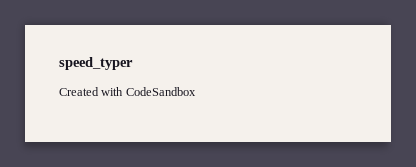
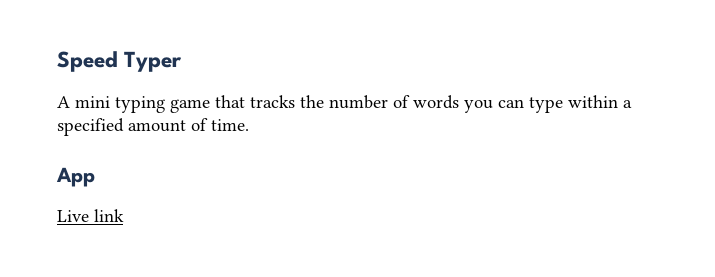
[59,57,133,70] [59,87,196,96] speed_typer // Created with CodeSandbox -> [57,51,183,72] [57,95,632,113] [57,118,249,136] [56,167,95,187] [57,209,124,222] Speed Typer // A mini typing game that tracks the number of words you can type within a specified amount of time. // App // Live link

